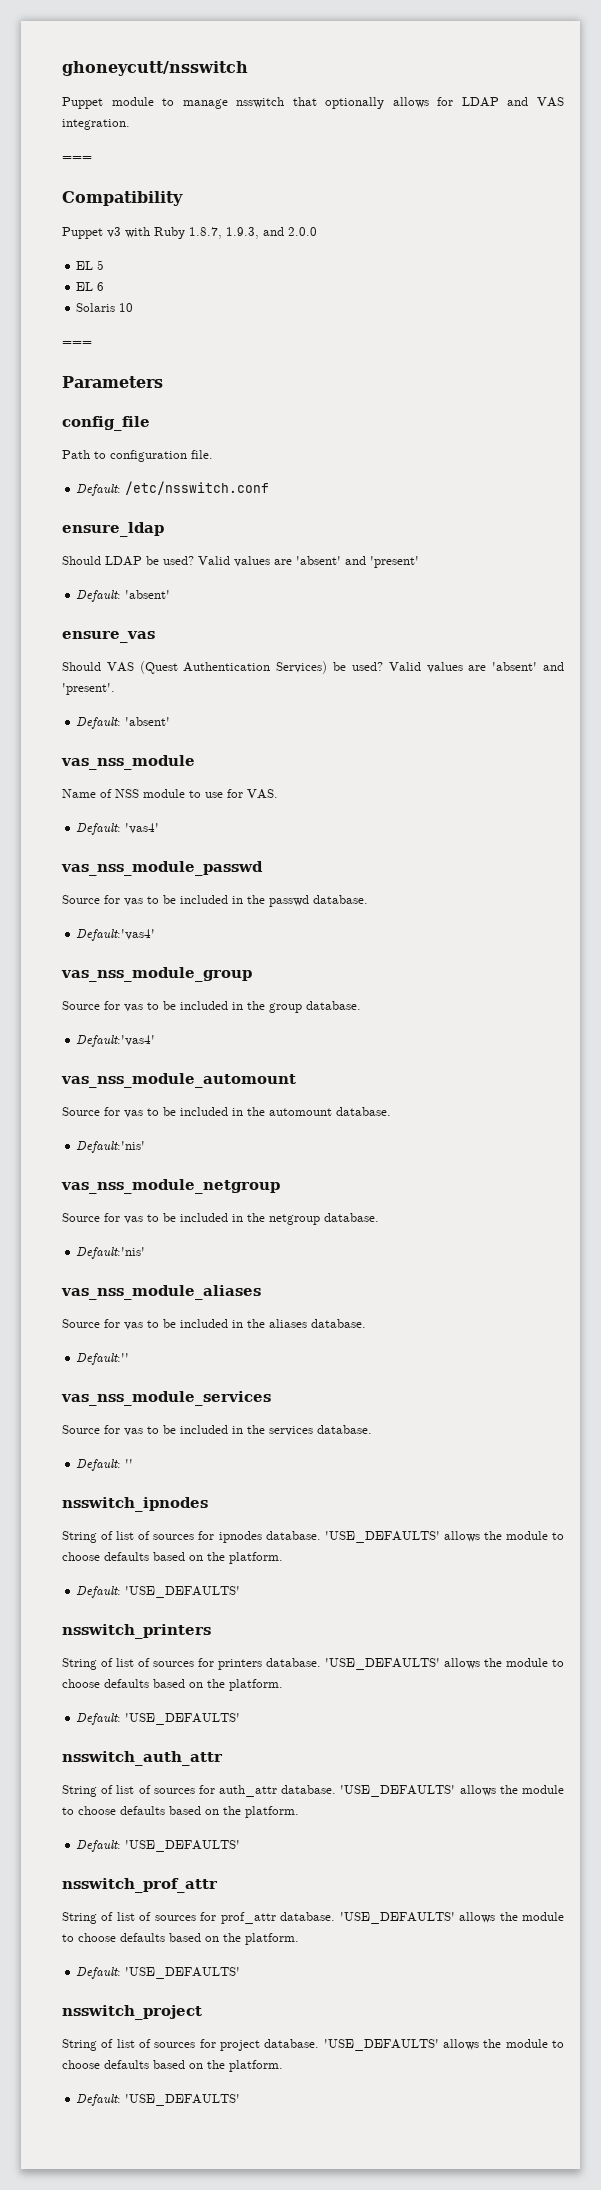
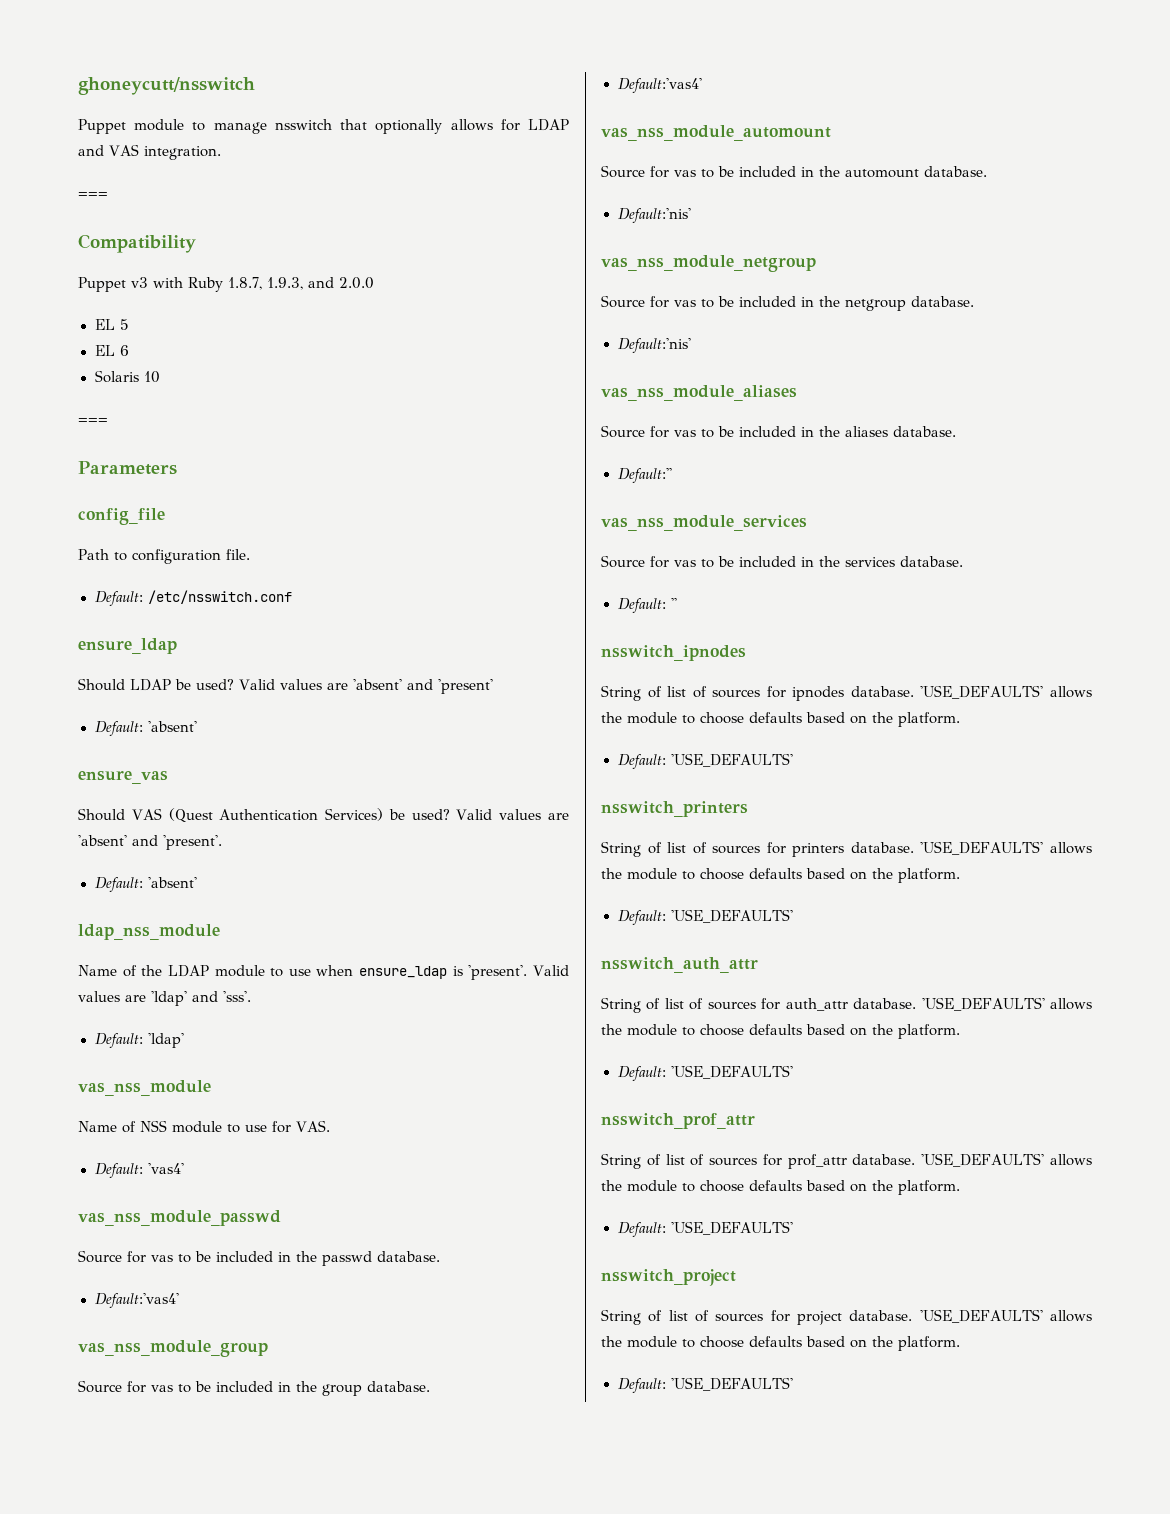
(171, 721) none -> [78,924,220,940] [78,965,570,980] [78,991,251,1006] [94,1033,184,1048] // ldap_nss_module // Name of the LDAP module to use when ensure_ldap is 'present'. Valid values are 'ldap' and 'sss'. // Default: 'ldap'

